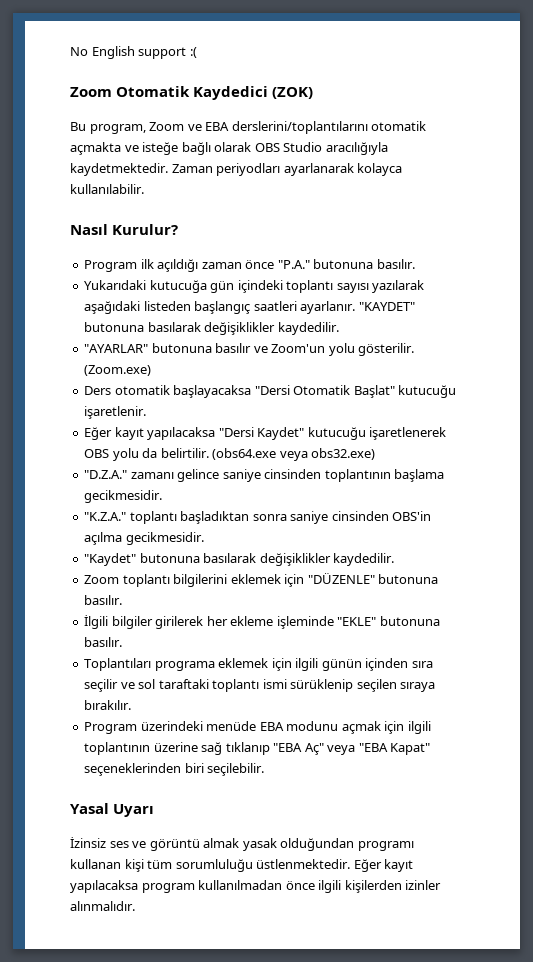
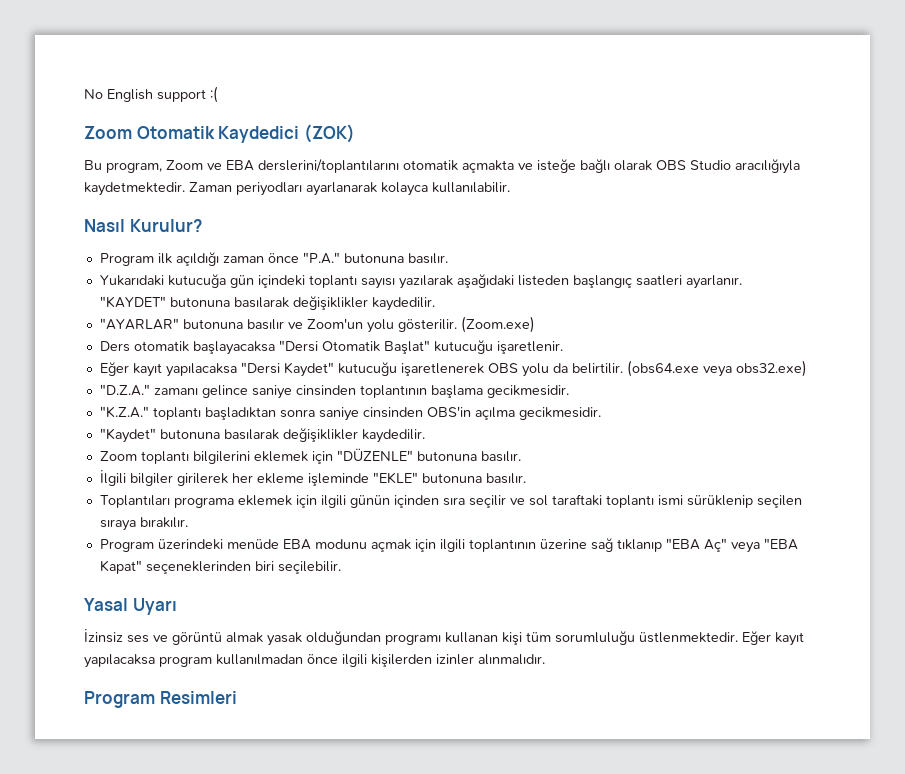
(135, 906) none -> [84,691,237,708] // Program Resimleri

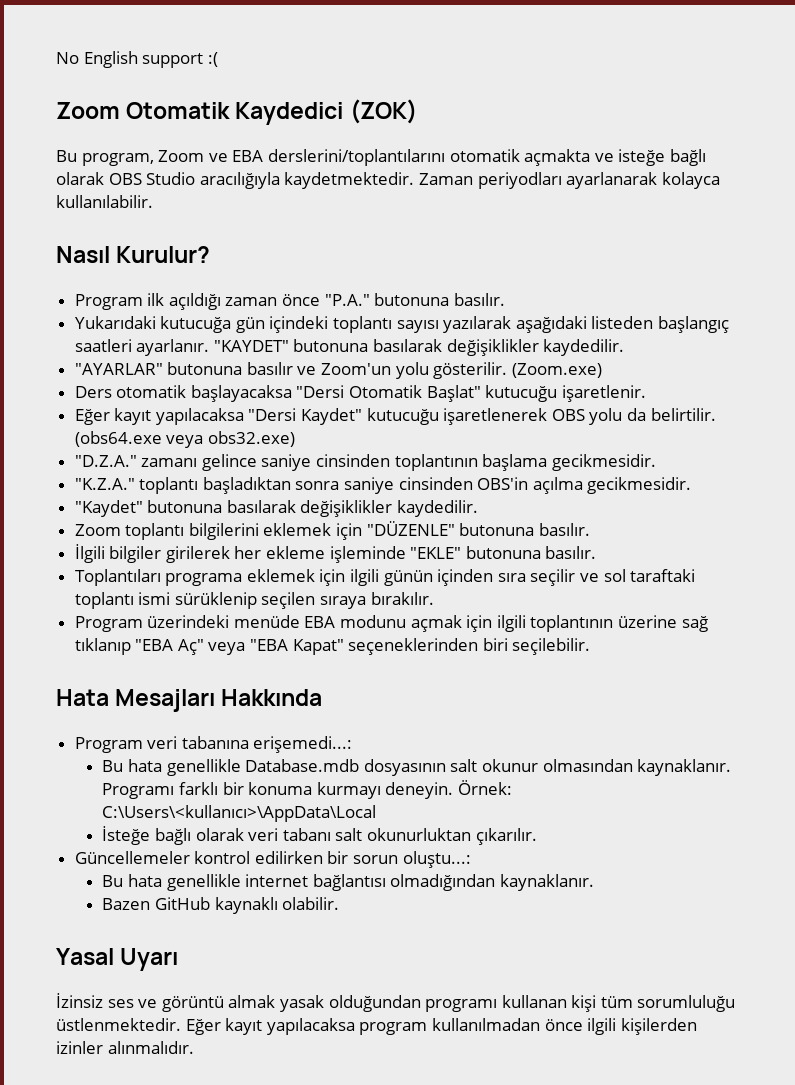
(341, 567) none -> [56,689,323,712] [74,736,353,753] [102,759,732,776] [102,780,512,799] [102,805,377,822] [102,826,537,845] [74,851,471,868] [102,874,594,891] [102,897,340,914] // Hata Mesajları Hakkında // Program veri tabanına erişemedi...: // Bu hata genellikle Database.mdb dosyasının salt okunur olmasından kaynaklanır. Programı farklı bir konuma kurmayı deneyin. Örnek: C:\Users\<kullanıcı>\AppData\Local // İsteğe bağlı olarak veri tabanı salt okunurluktan çıkarılır. // Güncellemeler kontrol edilirken bir sorun oluştu...: // Bu hata genellikle internet bağlantısı olmadığından kaynaklanır. // Bazen GitHub kaynaklı olabilir.
[84,691,237,708] // Program Resimleri -> (194, 1047) none

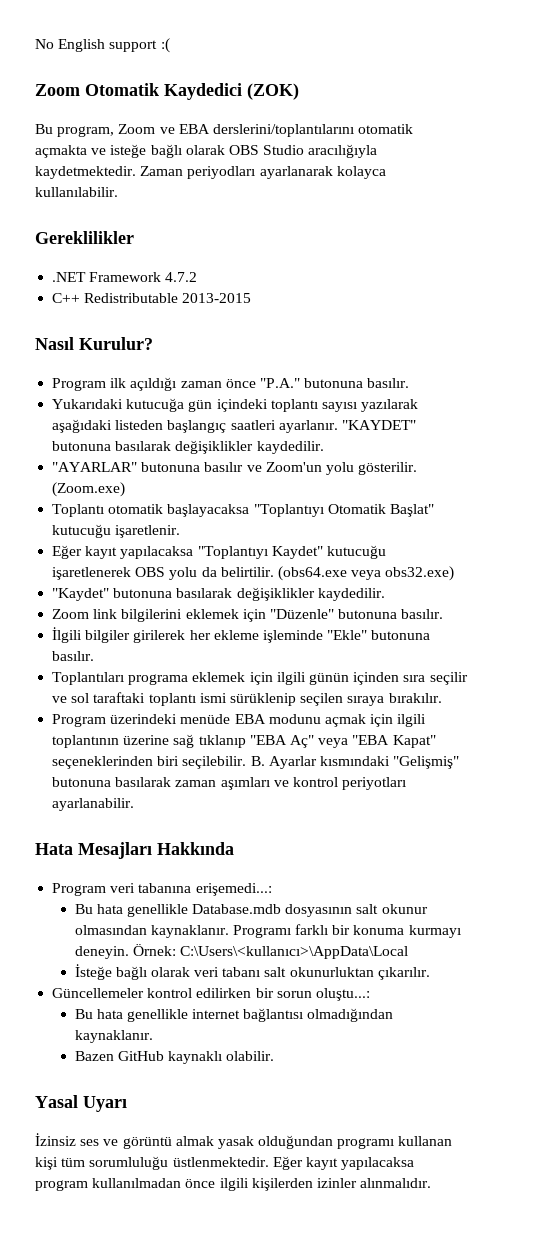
(153, 201) none -> [35,231,134,244] [52,272,198,282] [52,293,252,303] // Gereklilikler // .NET Framework 4.7.2 // C++ Redistributable 2013-2015
[74,386,112,398] Ders -> [52,504,106,517] Toplantı
[296,385,345,398] "Dersi -> [253,504,325,517] "Toplantıyı
[248,408,297,421] "Dersi -> [197,546,269,559] "Toplantıyı
[74,454,656,471] [74,477,692,494] // "D.Z.A." zamanı gelince saniye cinsinden toplantının başlama gecikmesidir. // "K.Z.A." toplantı başladıktan sonra saniye cinsinden OBS'in açılma gecikmesidir. -> (455, 573) none
[125,523,185,540] toplantı -> [93,609,118,619] link
[366,521,455,536] "DÜZENLE" -> [269,609,334,619] "Düzenle"
[410,547,462,559] "EKLE" -> [327,630,368,640] "Ekle"
(591, 646) none -> [250,756,460,769] [52,777,408,790] [52,798,135,811] B. Ayarlar kısmındaki "Gelişmiş" butonuna basılarak zaman aşımları ve kontrol periyotları ayarlanabilir.

